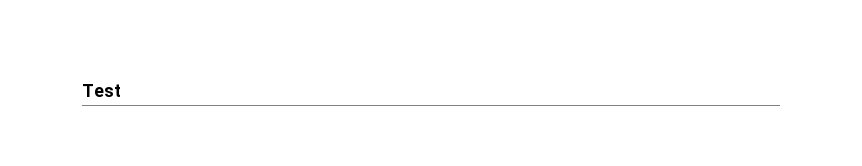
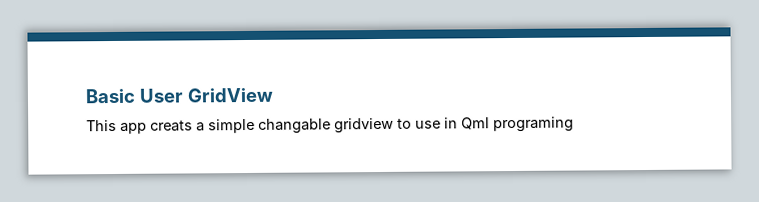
[82,84,121,97] Test -> [85,87,274,104] [86,116,574,134] Basic User GridView // This app creats a simple changable gridview to use in Qml programing

